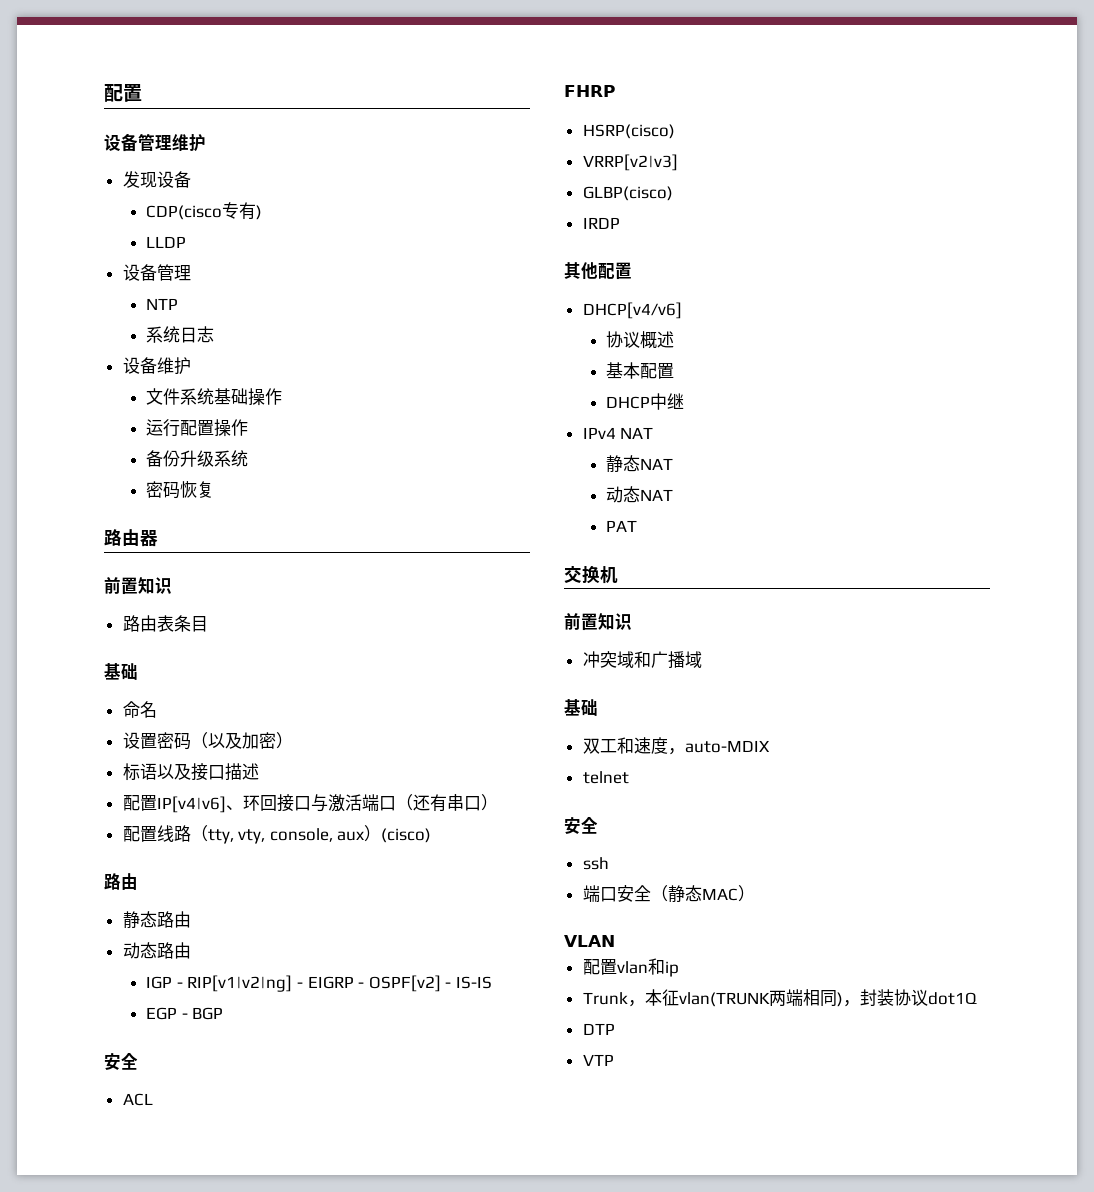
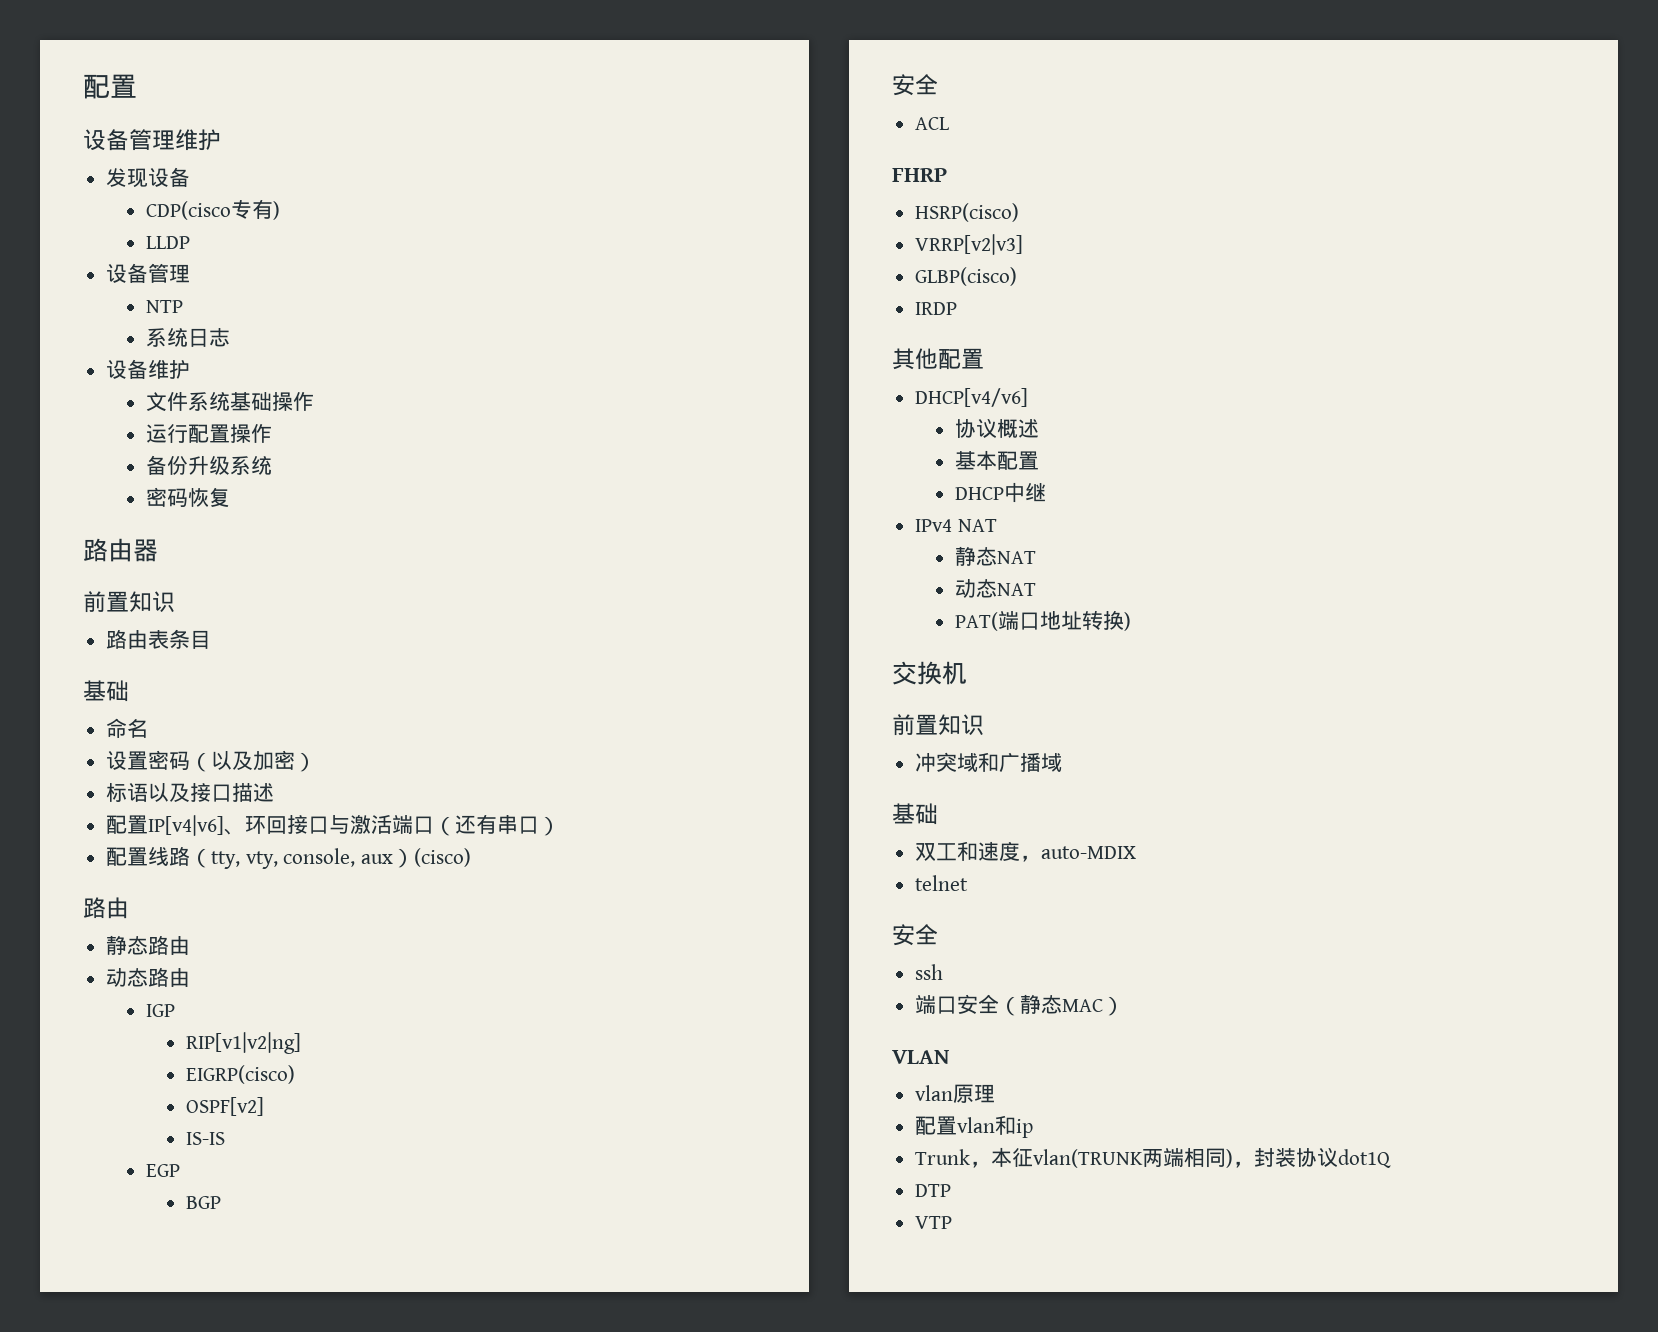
[176,982,183,988] - -> (176, 1010) //
[296,976,365,989] - EIGRP - -> [186,1065,296,1084] // EIGRP(cisco) //
[445,982,452,988] - -> (265, 1106) //
[181,1013,188,1019] - -> (181, 1170) //
[606,520,638,532] PAT -> [955,610,1132,631] PAT(端口地址转换)
(615, 941) none -> [915,1084,996,1103] // vlan原理

